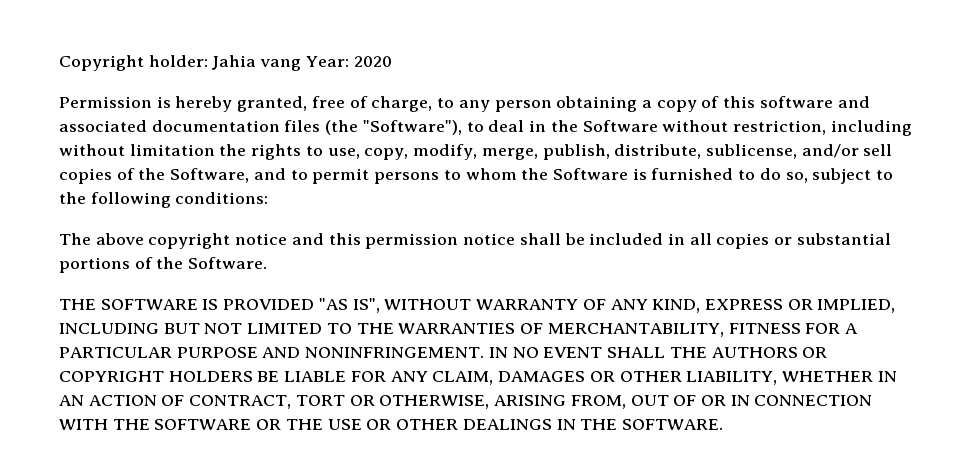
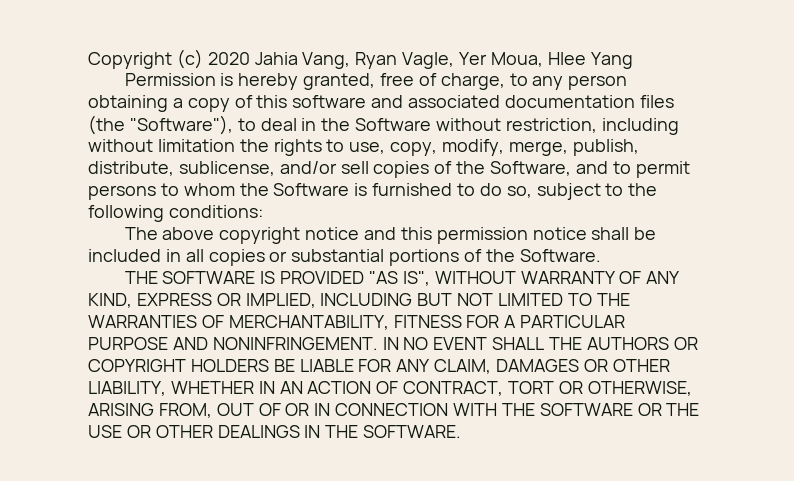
[148,55,392,71] holder: Jahia vang Year: 2020 -> [176,49,633,69] (c) 2020 Jahia Vang, Ryan Vagle, Yer Moua, Hlee Yang

